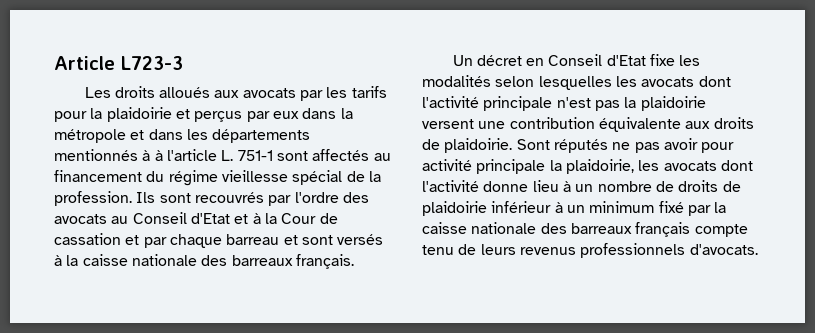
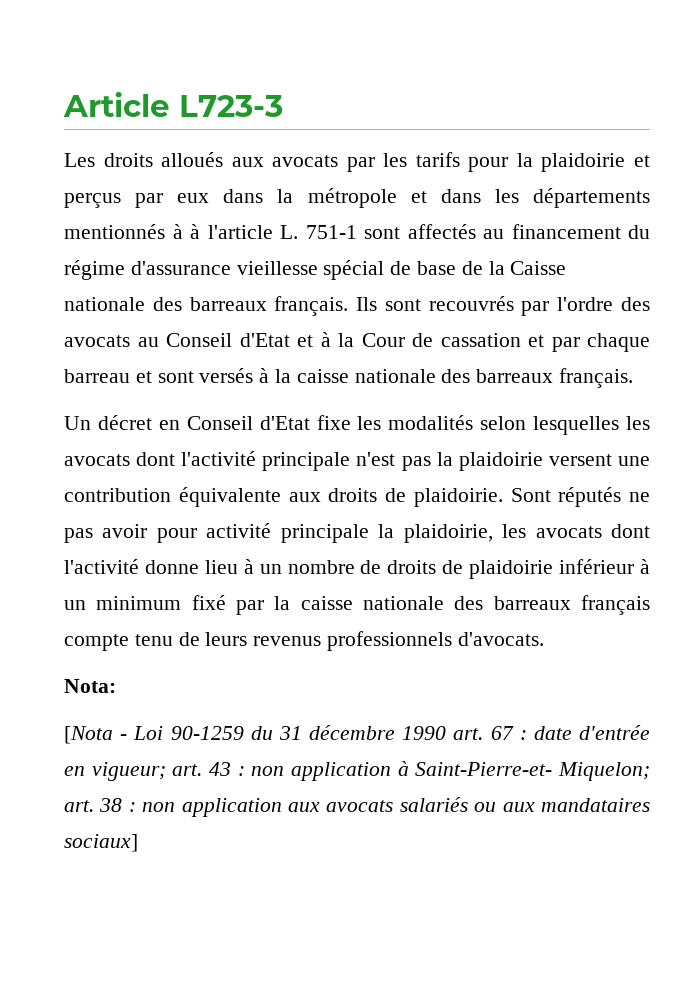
(218, 178) none -> [130,261,231,275] d'assurance
[368,171,381,182] [54,191,132,206] la profession. -> [417,261,567,275] [64,296,349,316] base de la Caisse nationale des barreaux français.
(758, 249) none -> [64,679,116,693] [64,725,651,744] [64,761,650,781] [64,797,650,817] [64,834,138,852] // Nota: // [Nota - Loi 90-1259 du 31 décembre 1990 art. 67 : date d'entrée en vigueur; art. 43 : non application à Saint-Pierre-et- Miquelon; art. 38 : non application aux avocats salariés ou aux mandataires sociaux]

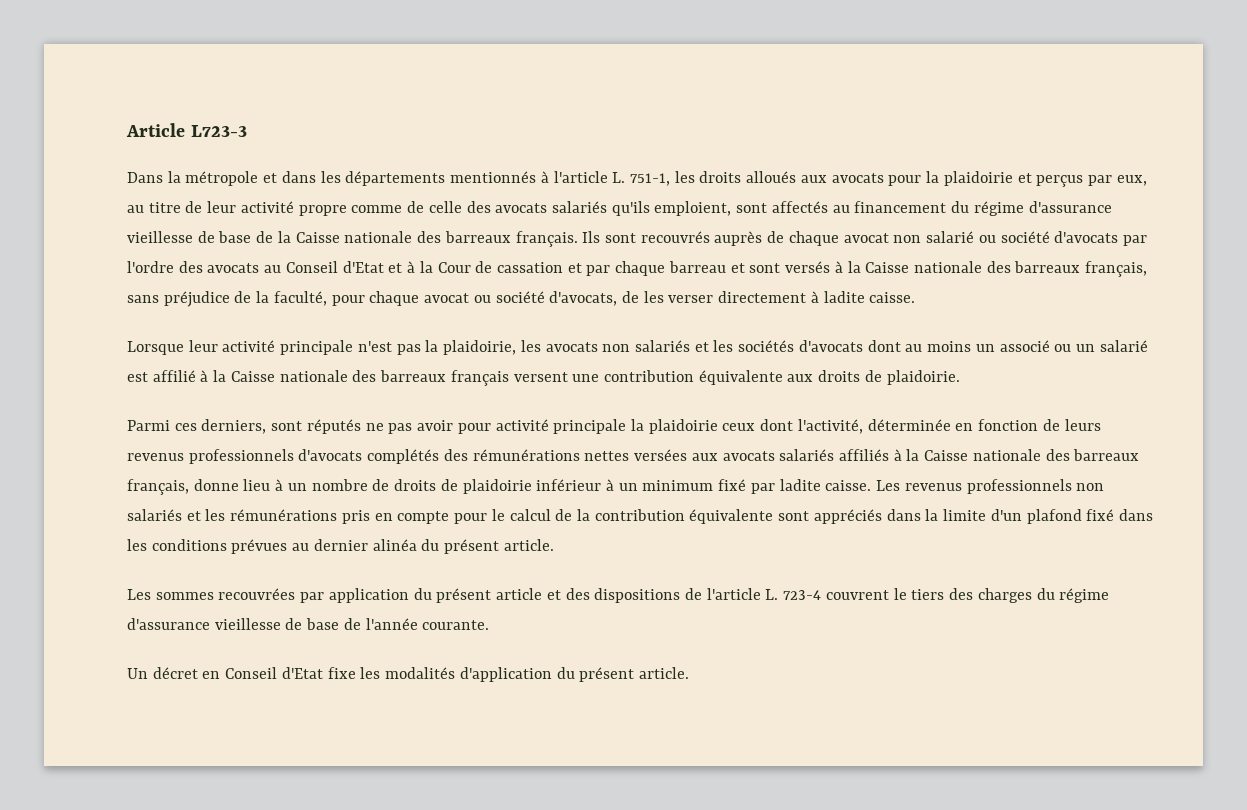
[64,152,650,172] [64,189,264,208] Les droits alloués aux avocats par les tarifs pour la plaidoirie et perçus par eux dans -> [127,172,163,183] Dans
[190,224,357,239] à l'article L. 751-1 -> [553,171,1147,187] [127,201,732,216] l'article L. 751-1, les droits alloués aux avocats pour la plaidoirie et perçus par eux, au titre de leur activité propre comme de celle des avocats salariés qu'ils emploient,
[323,260,385,280] spécial -> (193, 237) none
(514, 303) none -> [714,231,1119,246] auprès de chaque avocat non salarié ou société d'avocats
[296,368,634,388] [64,415,650,435] [64,451,543,471] caisse nationale des barreaux français. // Un décret en Conseil d'Etat fixe les modalités selon lesquelles les avocats dont l'activité principale n'est pas la plaidoirie -> [865,261,1148,277] [127,291,916,307] [127,340,1148,355] [127,370,509,386] Caisse nationale des barreaux français, sans préjudice de la faculté, pour chaque avocat ou société d'avocats, de les verser directement à ladite caisse. // Lorsque leur activité principale n'est pas la plaidoirie, les avocats non salariés et les sociétés d'avocats dont au moins un associé ou un salarié est affilié à la Caisse nationale des barreaux français
[510,488,551,502] Sont -> [127,419,303,434] // Parmi ces derniers, sont
[403,524,651,543] [64,559,139,574] plaidoirie, les avocats dont l'activité -> [648,419,1101,434] [127,449,1140,464] [127,479,189,495] plaidoirie ceux dont l'activité, déterminée en fonction de leurs revenus professionnels d'avocats complétés des rémunérations nettes versées aux avocats salariés affiliés à la Caisse nationale des barreaux français,
[274,595,650,615] [64,631,544,651] [64,679,116,693] [64,725,651,744] [64,761,650,781] [64,797,650,817] [64,834,138,852] la caisse nationale des barreaux français compte tenu de leurs revenus professionnels d'avocats. // Nota: // [Nota - Loi 90-1259 du 31 décembre 1990 art. 67 : date d'entrée en vigueur; art. 43 : non application à Saint-Pierre-et- Miquelon; art. 38 : non application aux avocats salariés ou aux mandataires sociaux] -> [779,479,1105,494] [127,509,1153,524] [127,539,554,554] [127,588,1110,603] [127,618,490,630] [127,667,689,682] ladite caisse. Les revenus professionnels non salariés et les rémunérations pris en compte pour le calcul de la contribution équivalente sont appréciés dans la limite d'un plafond fixé dans les conditions prévues au dernier alinéa du présent article. // Les sommes recouvrées par application du présent article et des dispositions de l'article L. 723-4 couvrent le tiers des charges du régime d'assurance vieillesse de base de l'année courante. // Un décret en Conseil d'Etat fixe les modalités d'application du présent article.

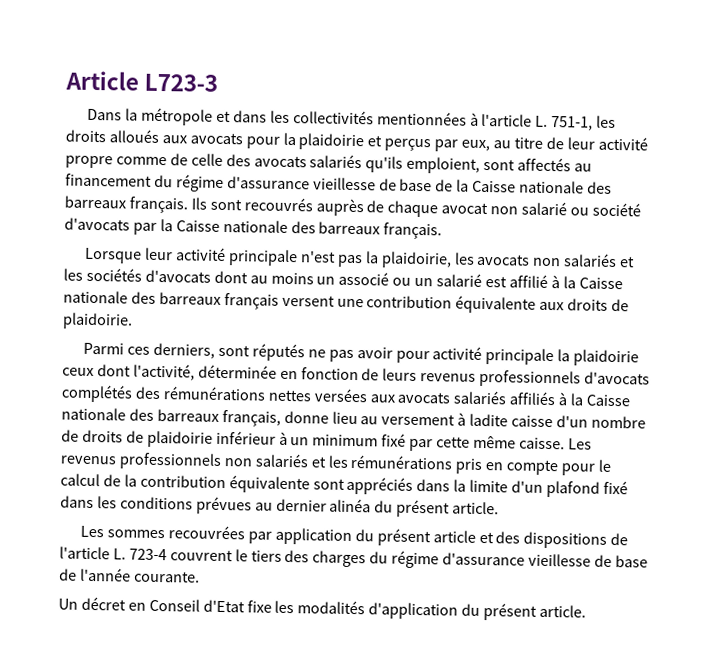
[345,171,537,186] départements mentionnés -> [292,110,467,126] collectivités mentionnées
[127,261,1148,277] [127,291,916,307] l'ordre des avocats au Conseil d'Etat et à la Cour de cassation et par chaque barreau et sont versés à la Caisse nationale des barreaux français, sans préjudice de la faculté, pour chaque avocat ou société d'avocats, de les verser directement à ladite caisse. -> [159,219,443,240] la Caisse nationale des barreaux français.
[275,479,307,491] à un -> [360,412,589,428] au versement à ladite caisse d'un
[779,479,821,491] ladite -> [436,435,517,449] cette même

